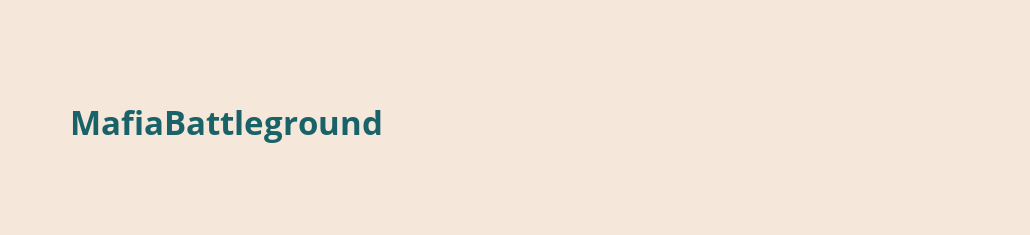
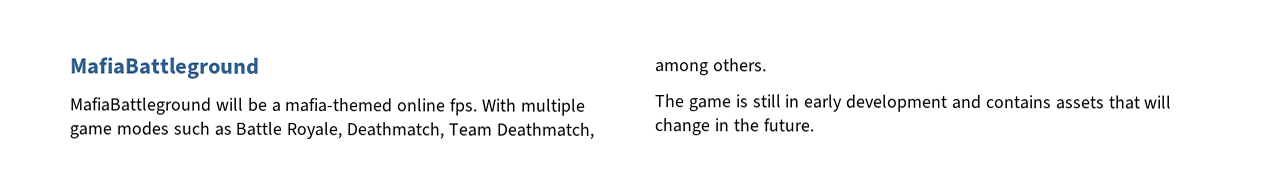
[70,110,383,143] MafiaBattleground -> [70,57,260,79] [69,97,585,116] [69,121,594,140] [655,58,767,76] [654,94,1172,112] [654,118,814,136] MafiaBattleground // MafiaBattleground will be a mafia-themed online fps. With multiple game modes such as Battle Royale, Deathmatch, Team Deathmatch, among others. // The game is still in early development and contains assets that will change in the future.

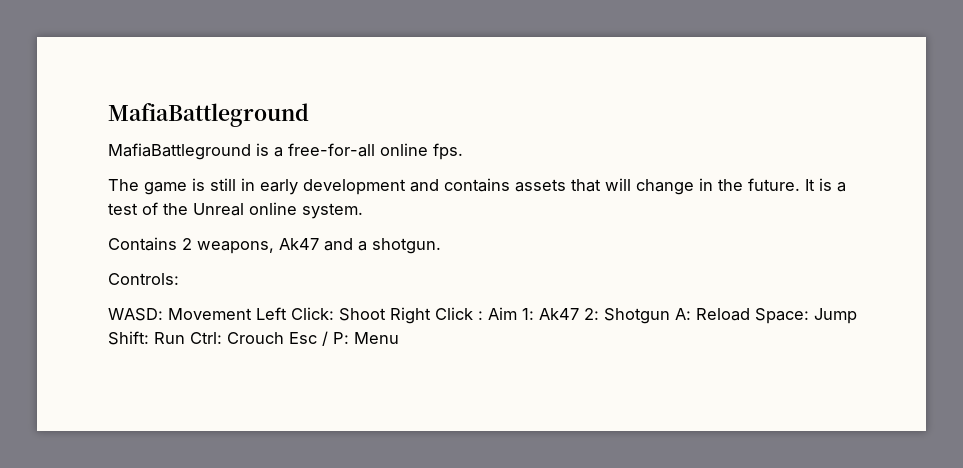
[214,97,585,116] [69,121,594,140] [655,58,767,76] will be a mafia-themed online fps. With multiple game modes such as Battle Royale, Deathmatch, Team Deathmatch, among others. -> [256,143,463,160] is a free-for-all online fps.
(814, 125) none -> [805,178,846,192] [108,202,363,219] [108,237,441,254] [108,273,179,285] [108,307,857,324] [108,331,399,346] It is a test of the Unreal online system. // Contains 2 weapons, Ak47 and a shotgun. // Controls: // WASD: Movement Left Click: Shoot Right Click : Aim 1: Ak47 2: Shotgun A: Reload Space: Jump Shift: Run Ctrl: Crouch Esc / P: Menu

